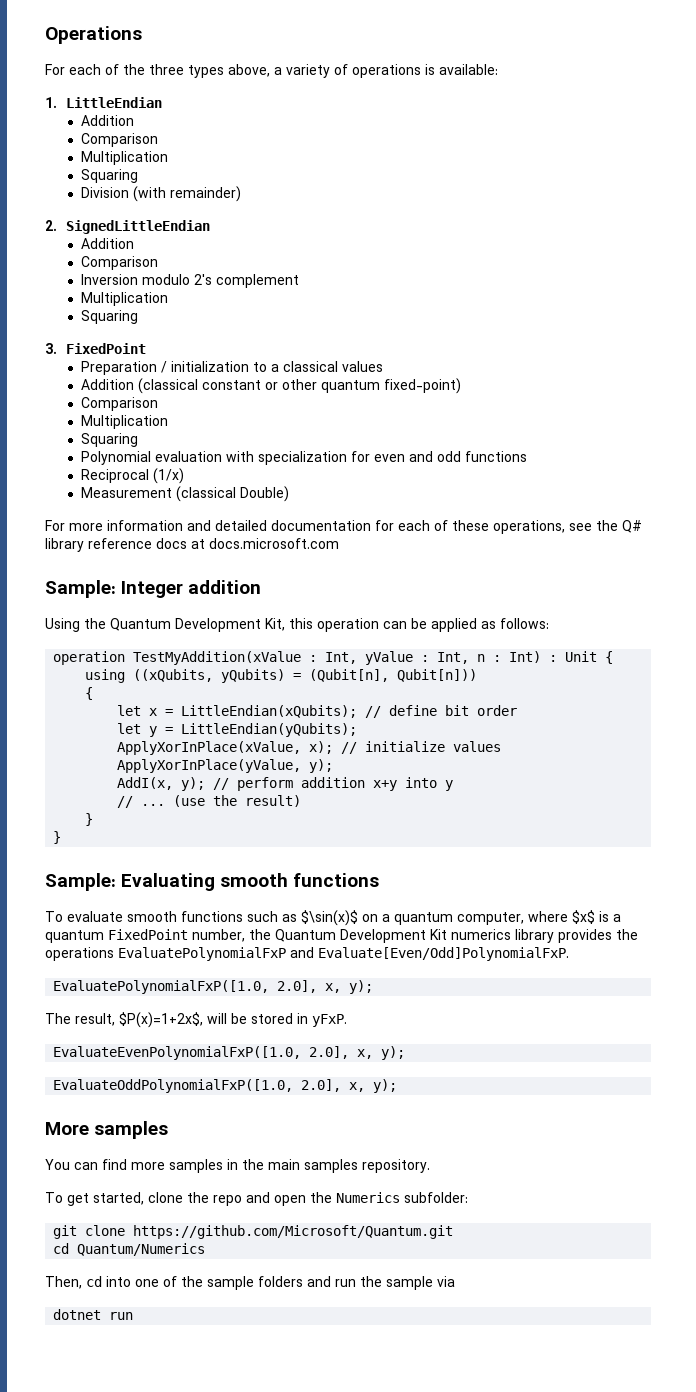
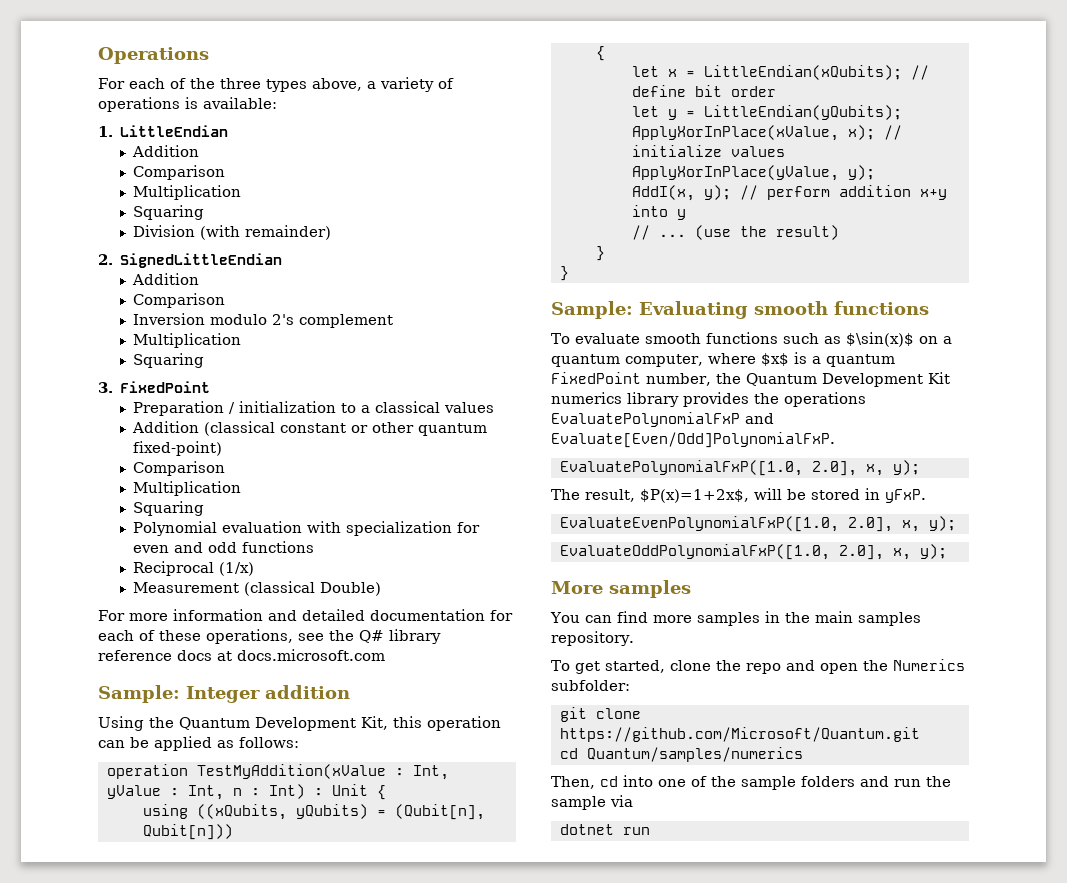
[77,1243,206,1256] Quantum/Numerics -> [586,747,803,762] Quantum/samples/numerics

